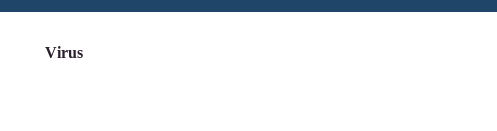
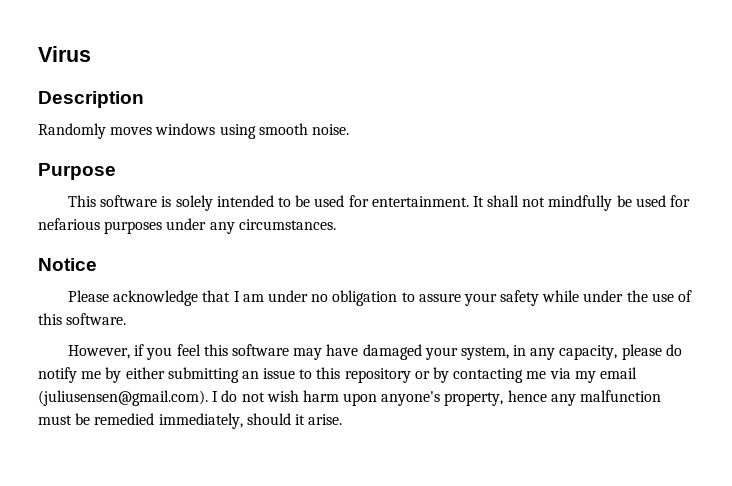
(83, 52) none -> [38,91,144,108] [38,123,349,139] [38,163,116,180] [68,195,691,211] [38,218,336,234] [38,258,97,271] [68,290,693,306] [38,313,127,325] [68,344,682,360] [38,367,637,383] [38,390,662,406] [38,413,343,429] // Description // Randomly moves windows using smooth noise. // Purpose // This software is solely intended to be used for entertainment. It shall not mindfully be used for nefarious purposes under any circumstances. // Notice // Please acknowledge that I am under no obligation to assure your safety while under the use of this software. // However, if you feel this software may have damaged your system, in any capacity, please do notify me by either submitting an issue to this repository or by contacting me via my email (juliusensen@gmail.com). I do not wish harm upon anyone's property, hence any malfunction must be remedied immediately, should it arise.

